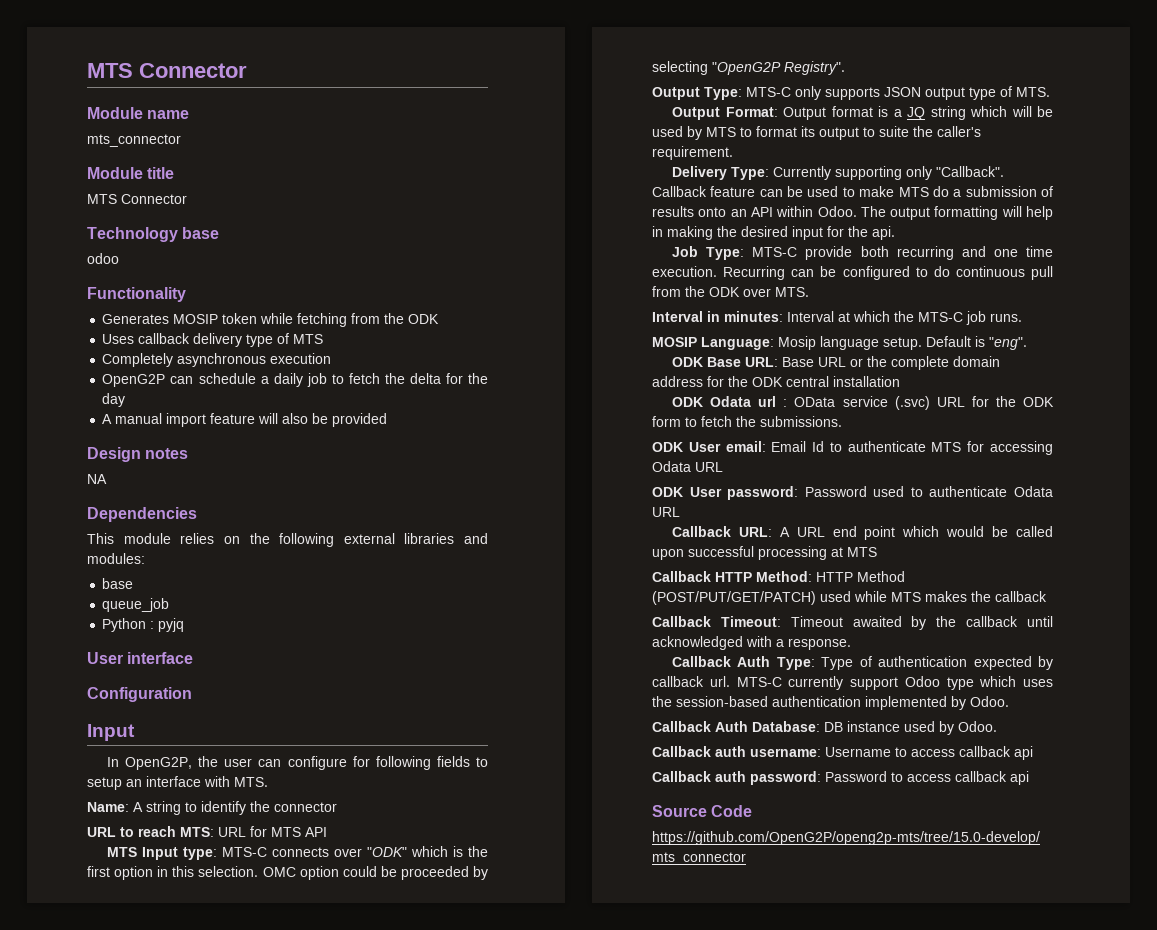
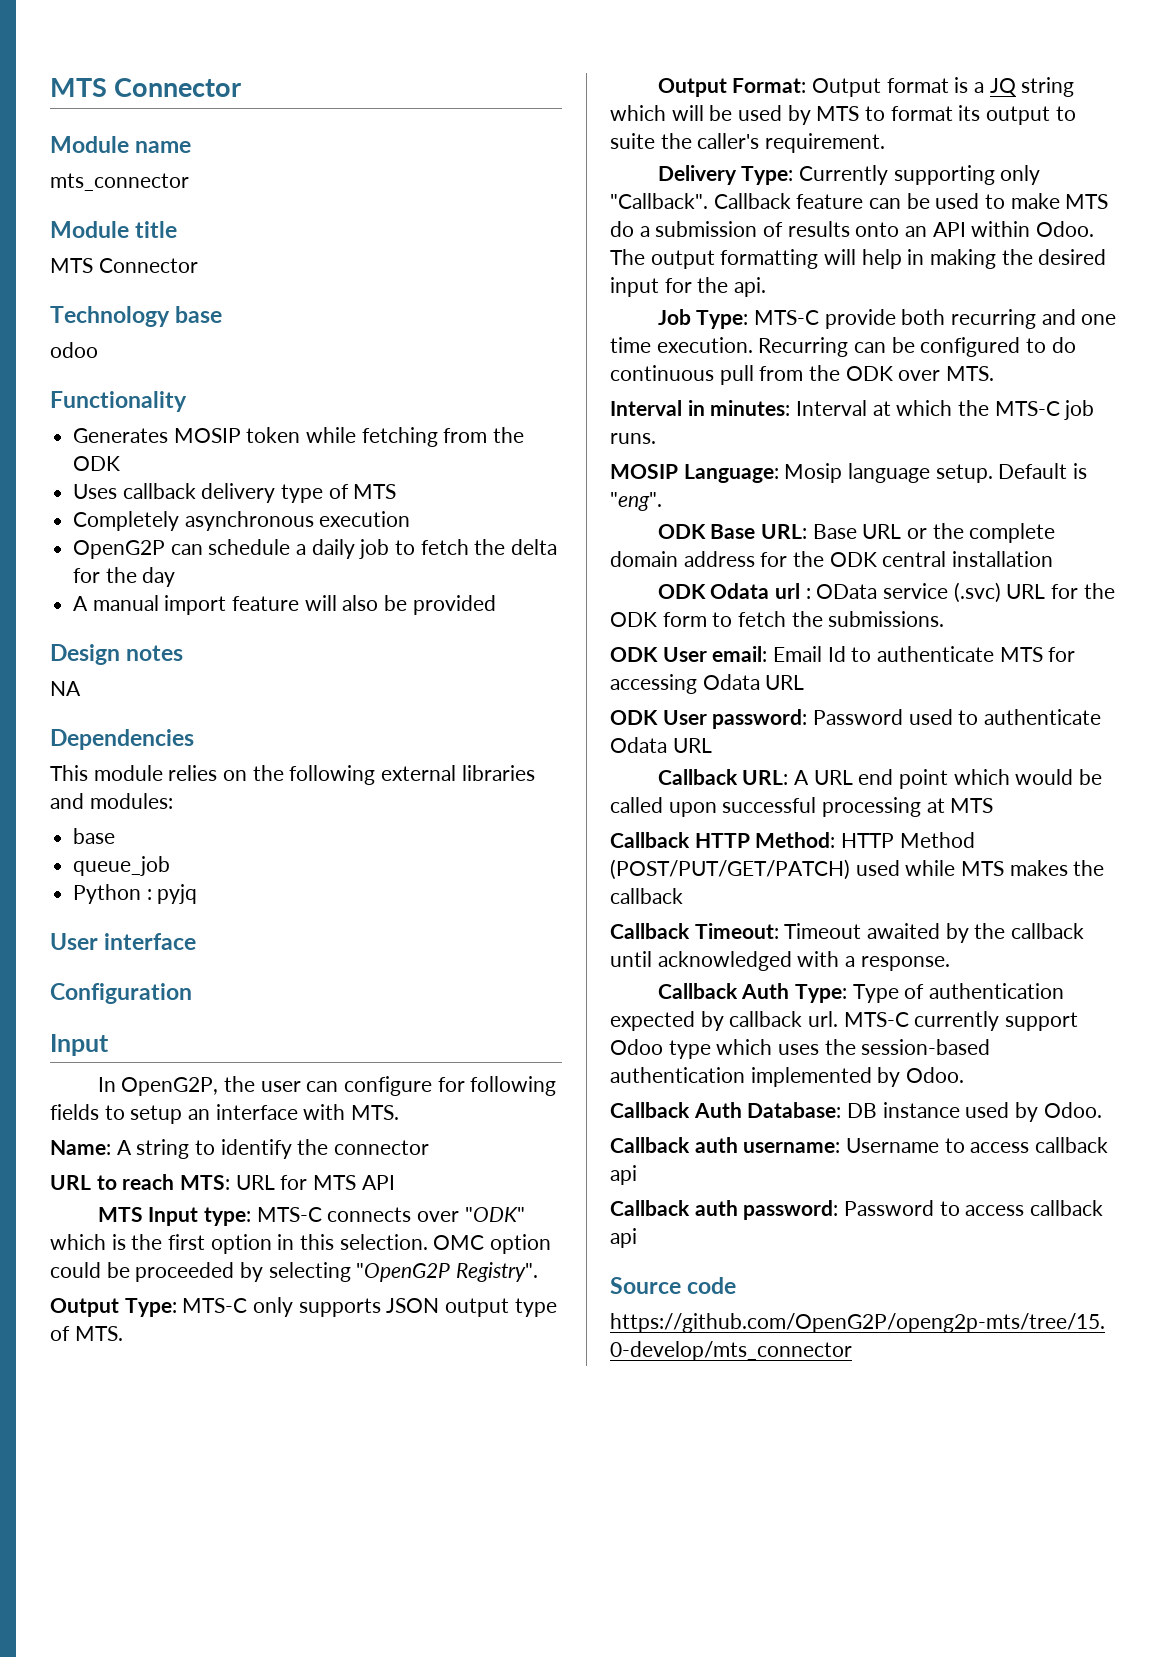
[711,805,753,817] Code -> [687,1277,737,1294] code

